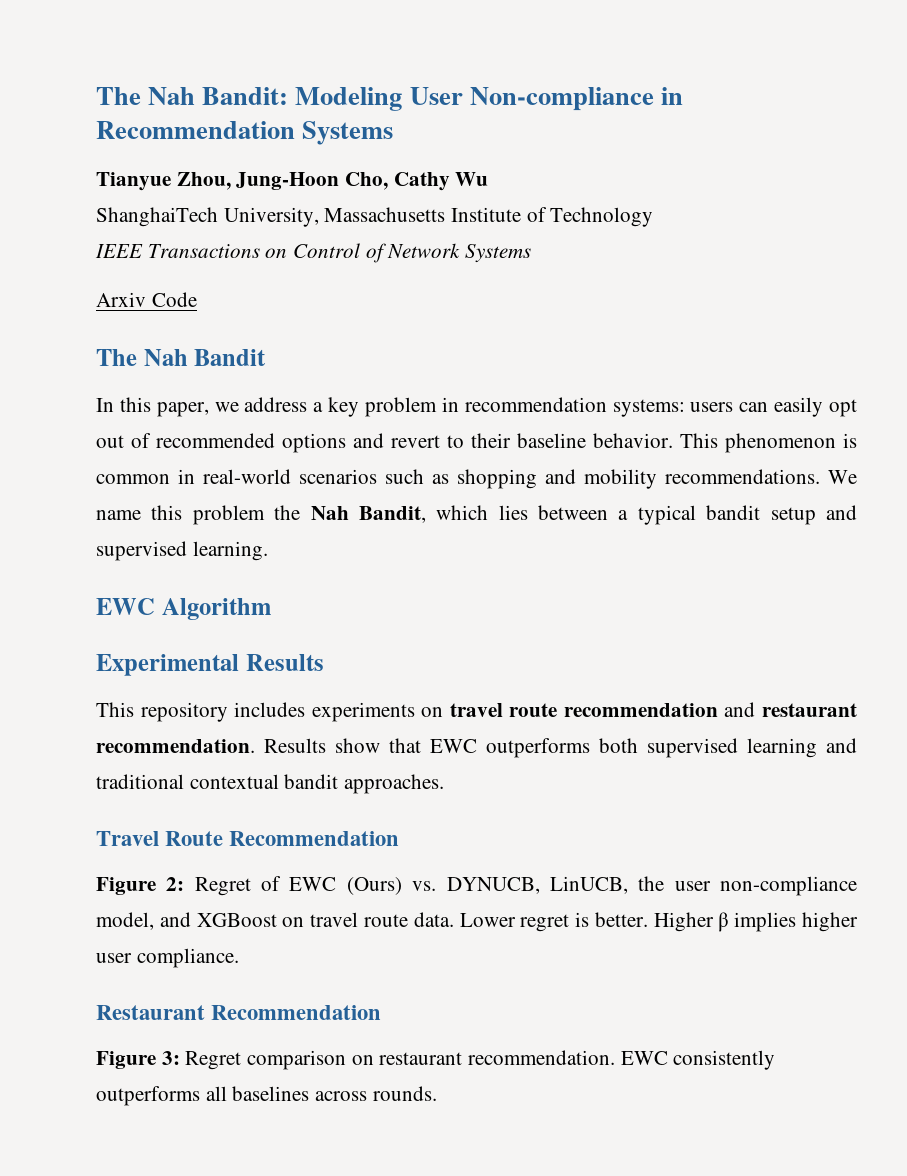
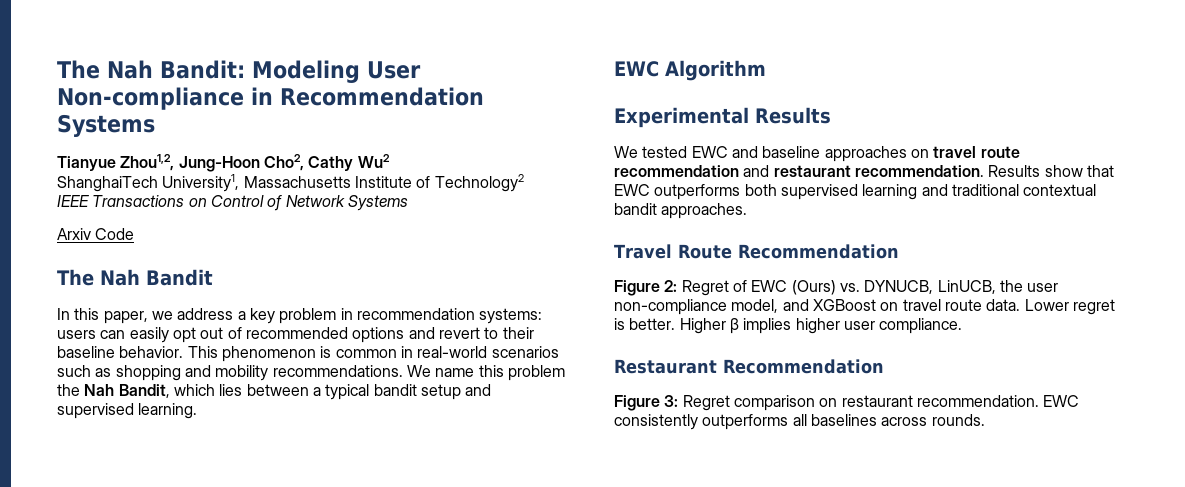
[176,172,489,191] Zhou, Jung-Hoon Cho, Cathy Wu -> [120,154,390,172] Zhou1,2, Jung-Hoon Cho2, Cathy Wu2
[223,207,319,227] University, -> [162,174,240,192] University1,
[550,207,654,227] Technology -> [434,174,524,192] Technology2
[96,702,415,722] This repository includes experiments -> [614,146,907,162] We tested EWC and baseline approaches

